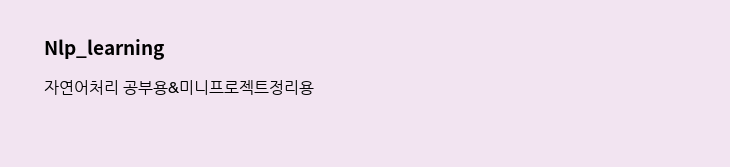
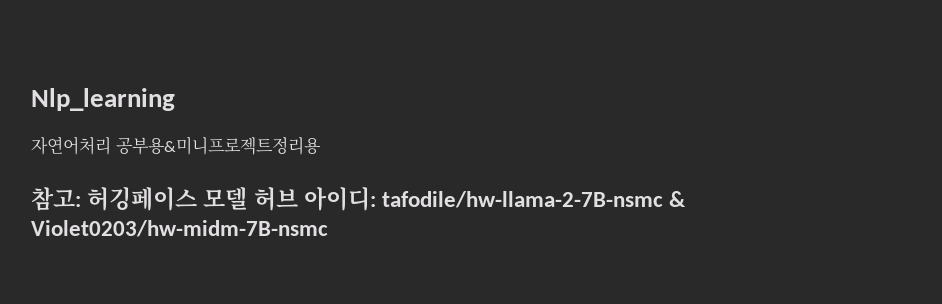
(315, 87) none -> [31,187,687,211] [31,220,328,237] // 참고: 허깅페이스 모델 허브 아이디: tafodile/hw-llama-2-7B-nsmc & Violet0203/hw-midm-7B-nsmc

